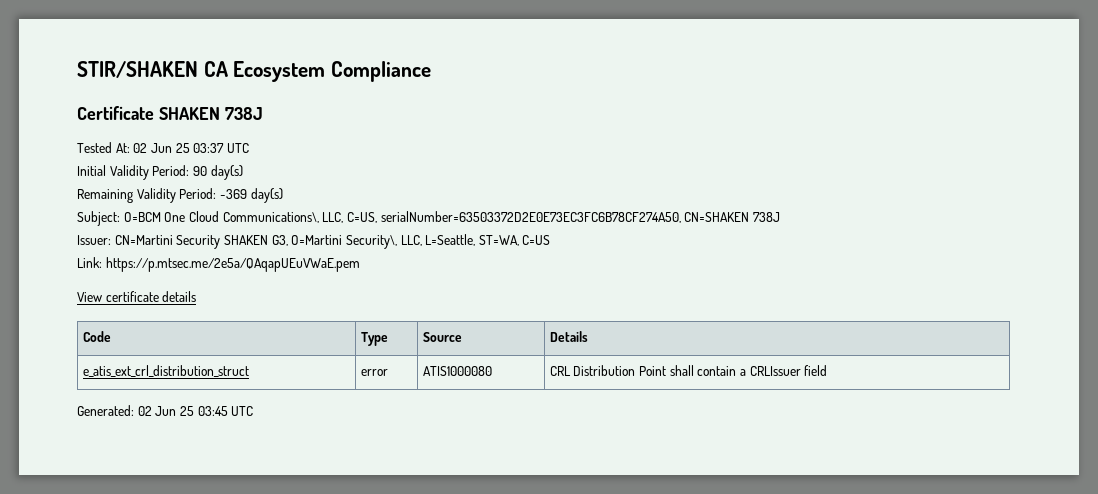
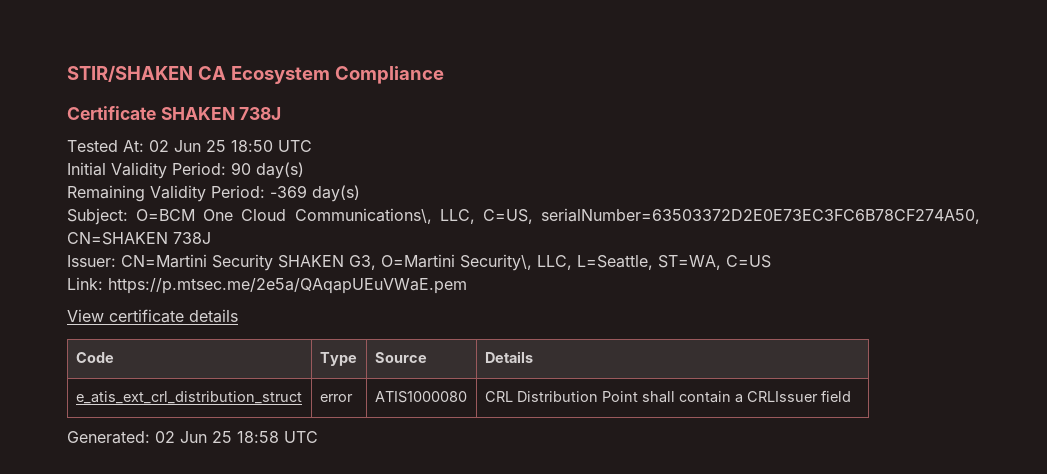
[193,143,225,153] 03:37 -> [231,140,273,152] 18:50
[197,406,228,416] 03:45 -> [237,431,279,443] 18:58

